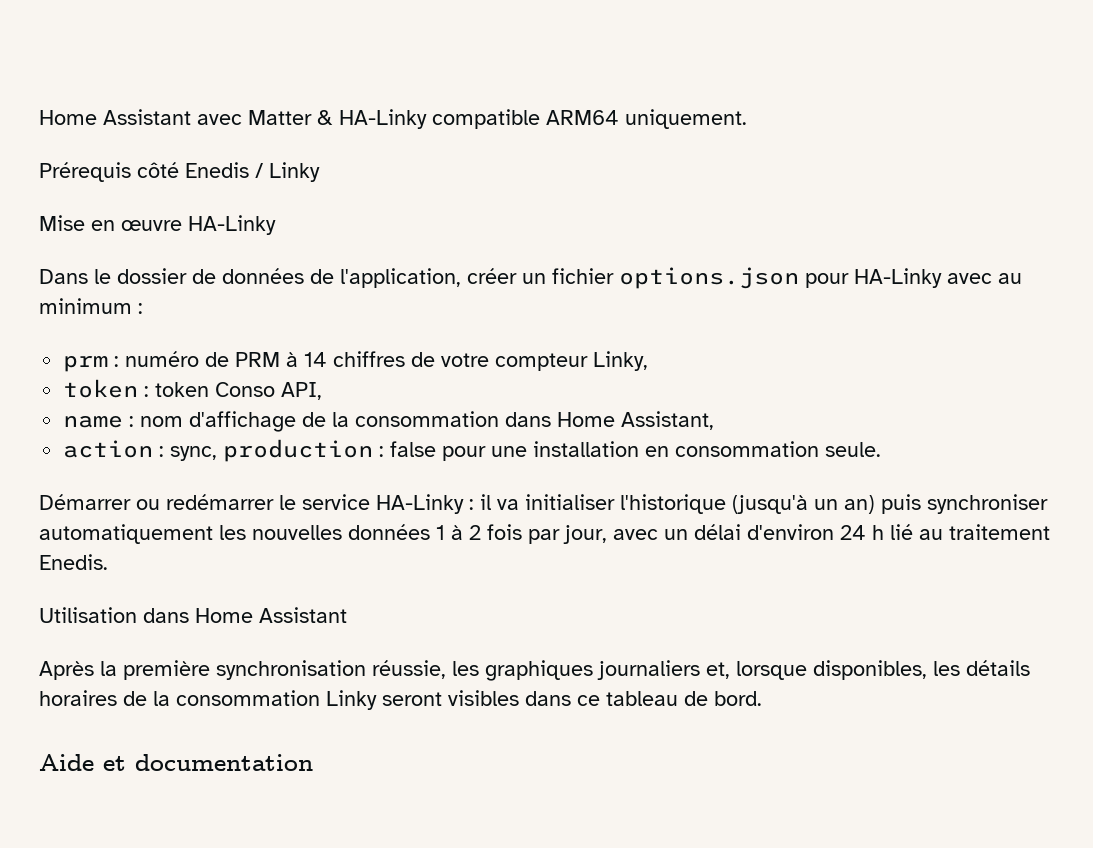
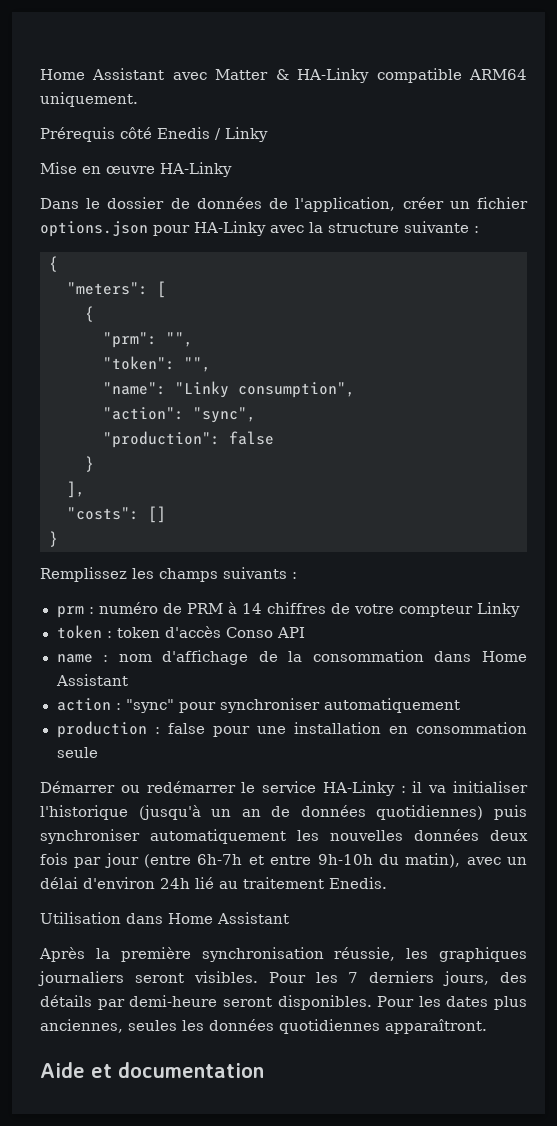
[998,273,1022,284] [39,298,132,314] au minimum -> [309,221,479,233] [49,256,58,272] [67,281,166,298] [85,306,94,322] [103,332,193,348] [103,356,211,372] [103,381,355,398] [103,407,256,423] [103,431,274,448] [85,456,94,472] [67,481,85,498] [67,506,166,523] [49,531,58,547] [40,567,287,582] la structure suivante : // { // "meters": [ // { // "prm": "", // "token": "", // "name": "Linky consumption", // "action": "sync", // "production": false // } // ], // "costs": [] // } // Remplissez les champs suivants
[593,351,649,371] Linky, -> [476,602,520,617] Linky
[215,382,323,400] Conso API, -> [164,626,305,638] d'accès Conso API
[621,411,715,430] Assistant, -> [55,674,128,686] Assistant
[170,446,218,461] sync, -> [125,698,460,713] "sync" pour synchroniser automatiquement //
[825,442,882,457] seule. -> [56,747,98,758] seule
[844,495,875,514] an) -> [241,805,484,820] an de données quotidiennes)
[436,524,607,544] 1 à 2 fois par jour, -> [490,830,528,841] [40,853,461,868] deux fois par jour (entre 6h-7h et entre 9h-10h du matin),
[840,525,884,540] 24 h -> [160,878,190,889] 24h
[706,660,1030,680] [39,690,762,710] et, lorsque disponibles, les détails horaires de la consommation Linky seront visibles dans ce tableau de bord. -> [134,971,527,986] [40,995,527,1010] [40,1019,487,1034] seront visibles. Pour les 7 derniers jours, des détails par demi-heure seront disponibles. Pour les dates plus anciennes, seules les données quotidiennes apparaîtront.

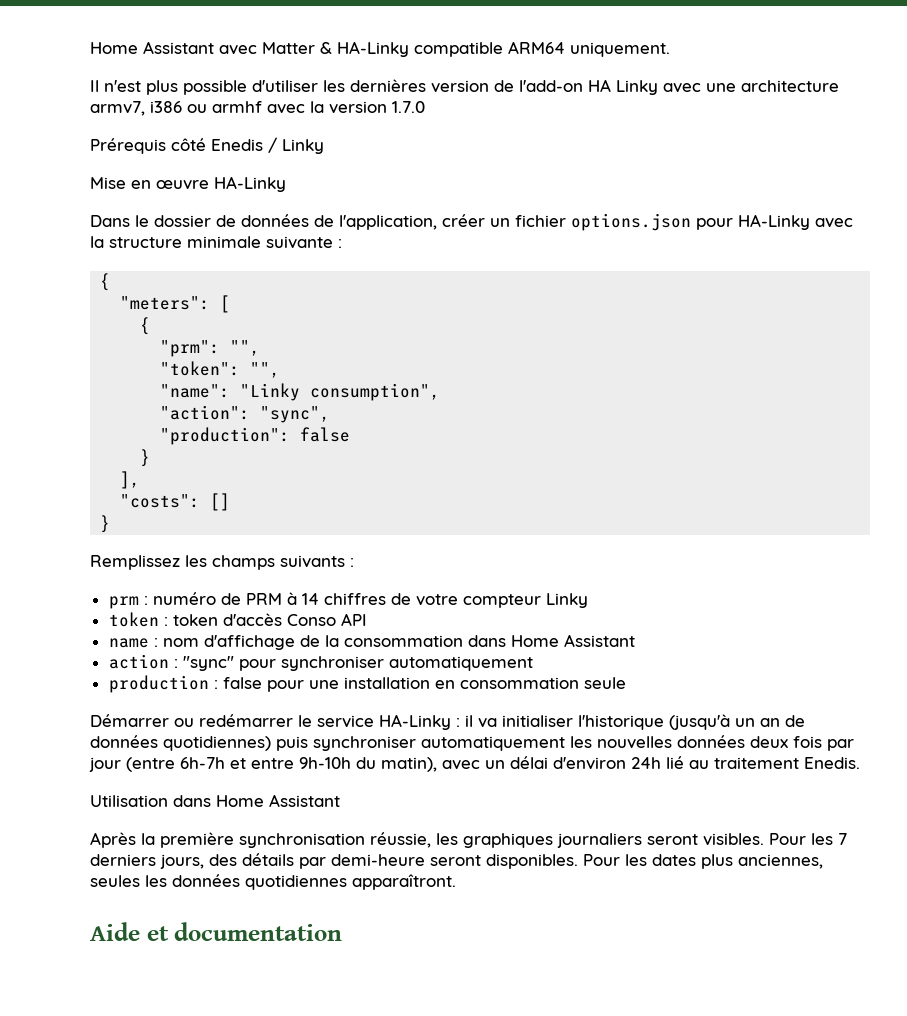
(138, 99) none -> [90,79,839,95] [90,101,425,116] // Il n'est plus possible d'utiliser les dernières version de l'add-on HA Linky avec une architecture armv7, i386 ou armhf avec la version 1.7.0
(399, 228) none -> [187,236,261,248] minimale

